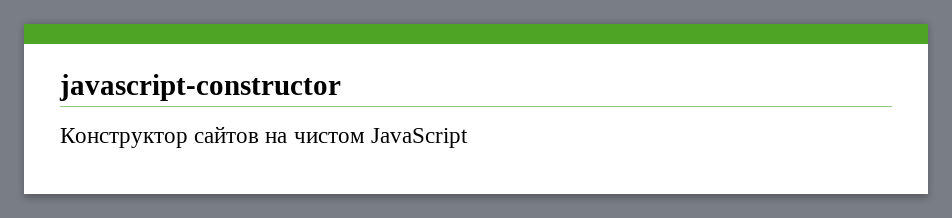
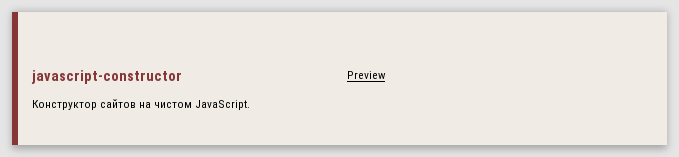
[370,128,468,148] JavaScript -> [195,100,251,110] [347,71,386,79] JavaScript. // Preview

